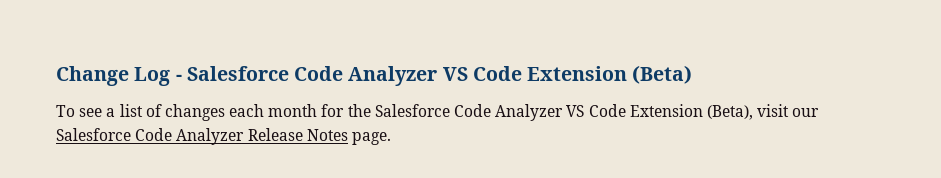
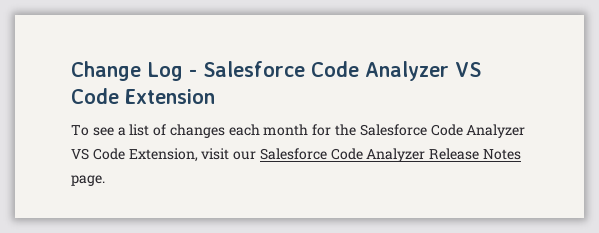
[632,65,693,84] (Beta) -> (215, 96) none
[629,104,753,120] Extension (Beta), -> [128,148,198,162] Extension,

